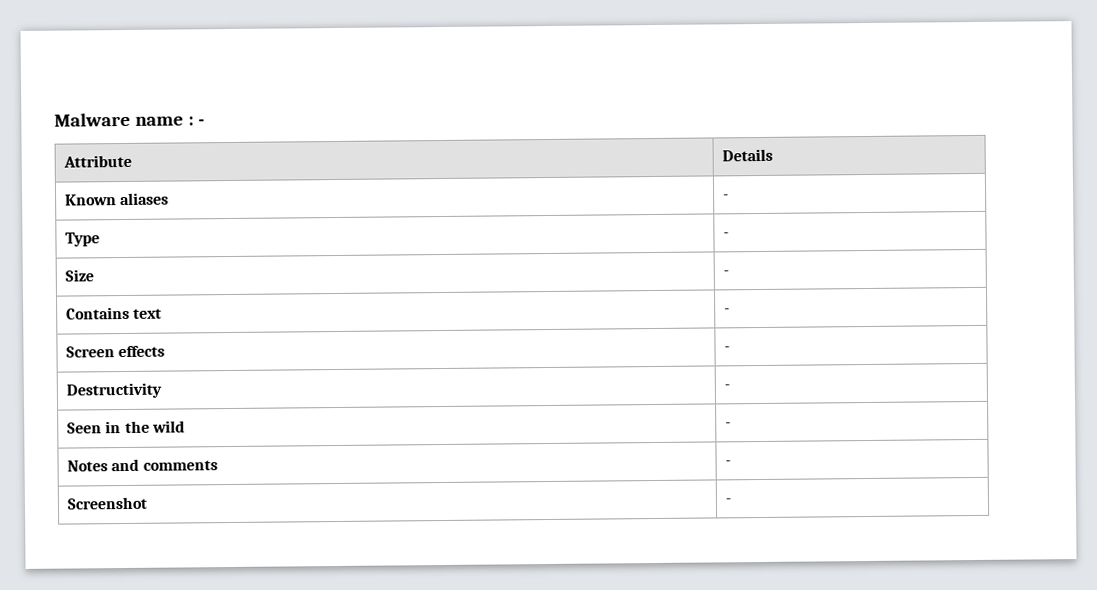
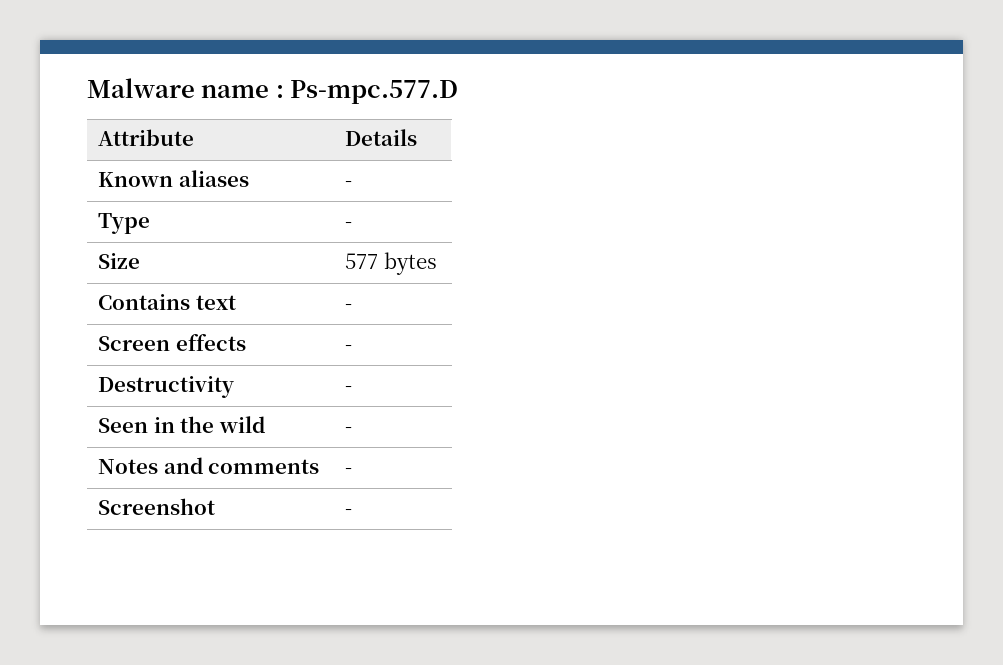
[198,119,206,126] - -> [290,80,459,104] Ps-mpc.577.D
[723,270,730,276] - -> [345,252,437,275] 577 bytes

